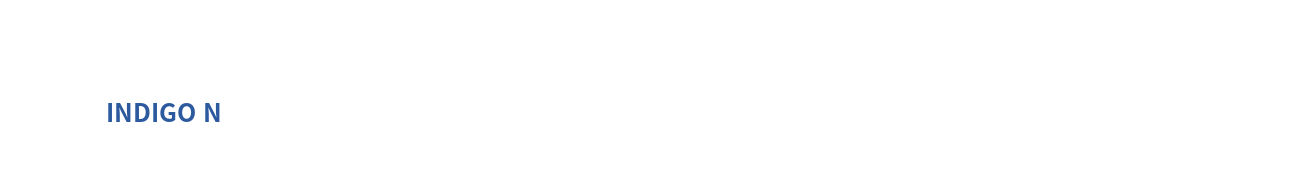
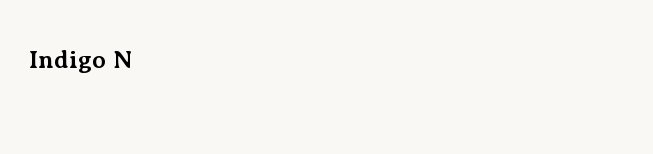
[106,103,196,122] INDIGO -> [29,50,106,73] Indigo

